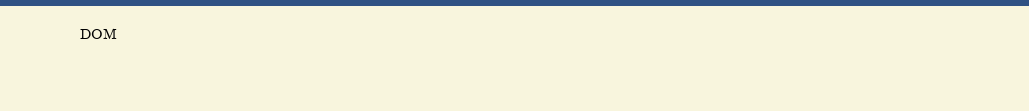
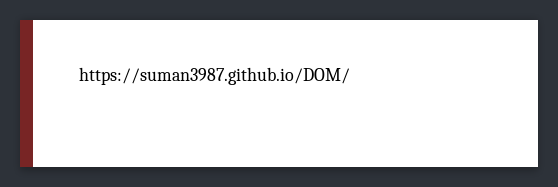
[80,28,117,39] DOM -> [79,67,350,85] https://suman3987.github.io/DOM/

